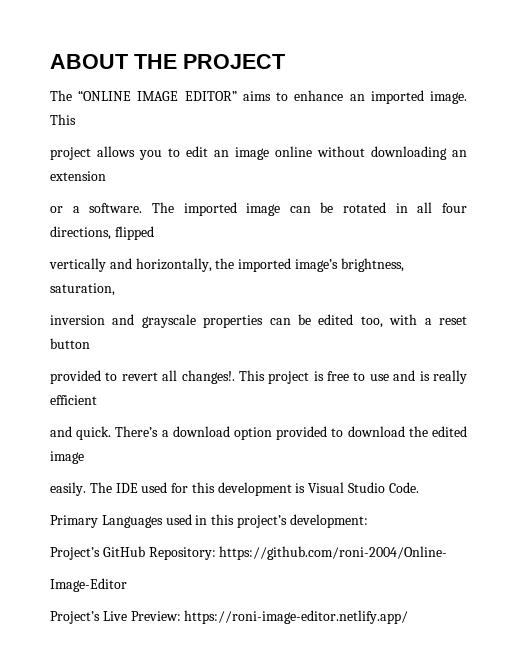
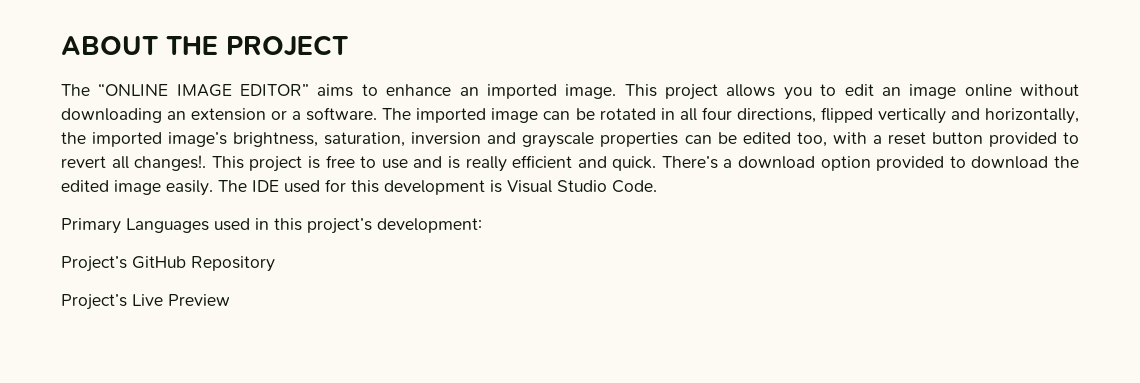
(76, 119) // -> (657, 90) none
(106, 176) // -> (267, 114) none
(154, 233) // -> (873, 115) none
(115, 289) // -> (406, 139) none
(90, 343) // -> (983, 138) none
(97, 400) // -> (573, 161) none
(84, 457) // -> (161, 187) none
[148,546,448,560] [50,578,127,592] Repository: https://github.com/roni-2004/Online- // Image-Editor -> [191,256,275,272] Repository
[130,610,409,624] Preview: https://roni-image-editor.netlify.app/ -> [168,294,230,306] Preview

